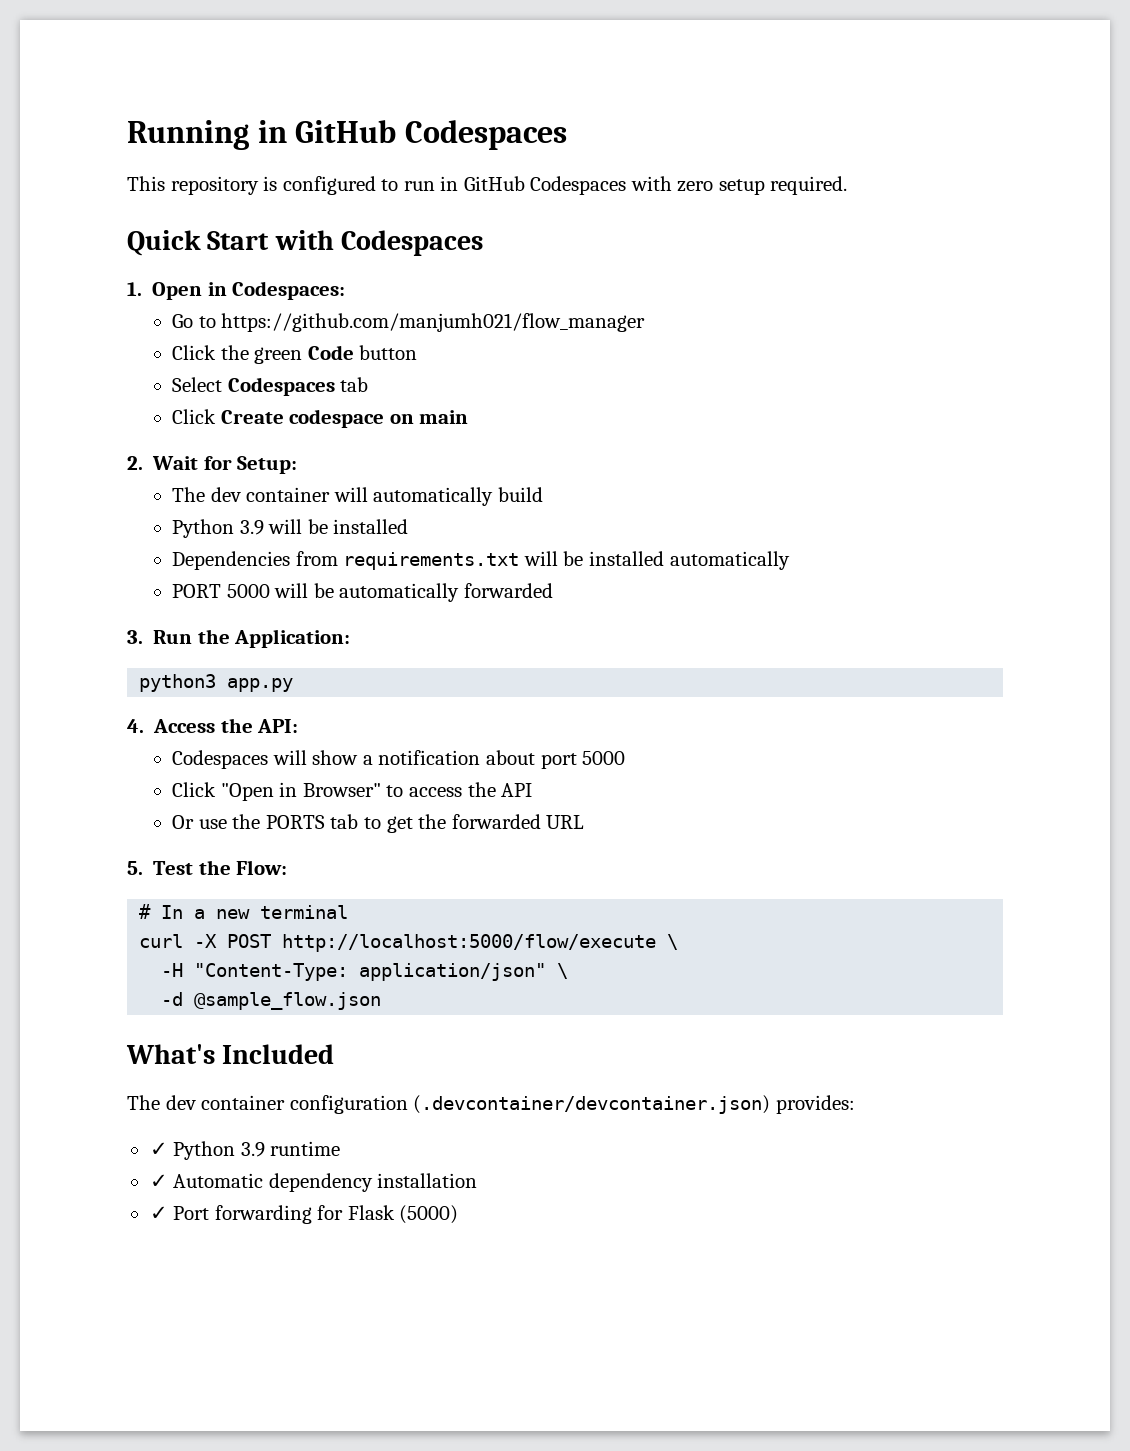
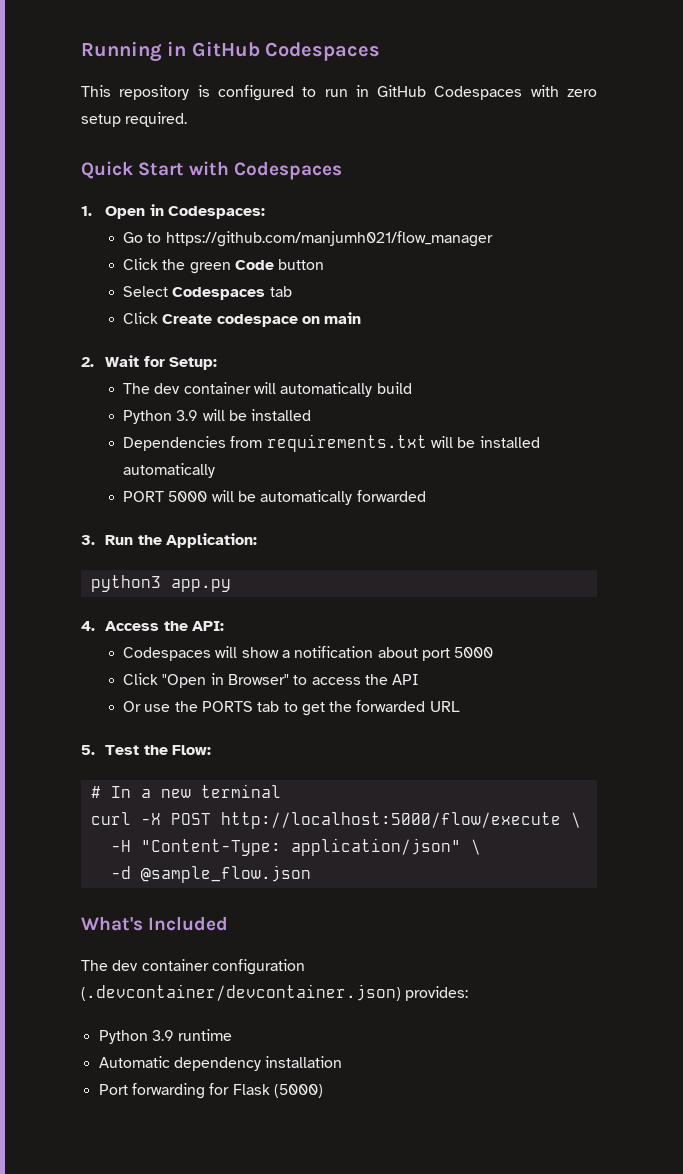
[149,1142,168,1156] ✓ -> (469, 993) none
[149,1174,168,1188] ✓ -> (233, 1035) none
[149,1206,168,1220] ✓ -> (343, 1062) none

